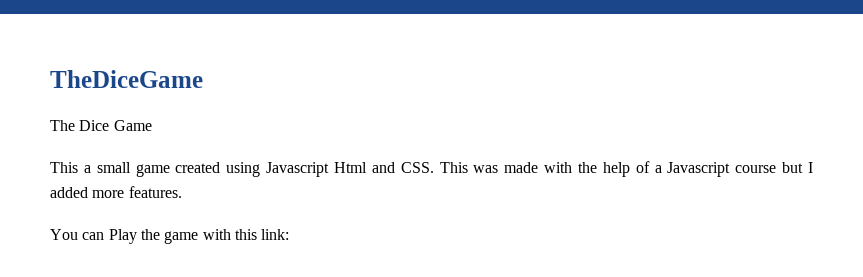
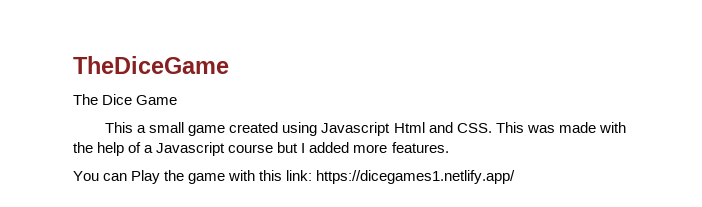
(290, 234) none -> [316,170,516,184] https://dicegames1.netlify.app/

